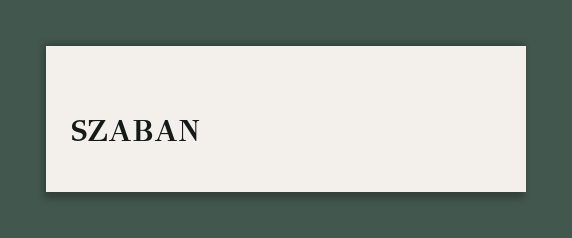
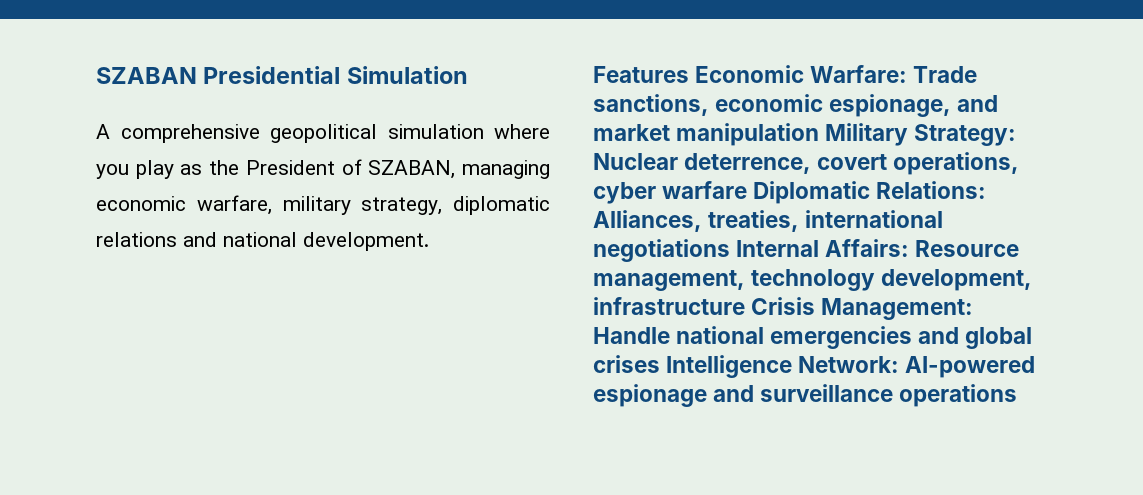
(200, 130) none -> [203,66,468,84] [96,124,550,143] [96,159,550,179] [96,195,550,215] [96,232,429,251] [593,65,978,83] [593,94,999,117] [593,123,1017,146] [593,152,1020,175] [593,181,987,204] [593,210,944,232] [593,239,1020,262] [593,269,1033,291] [593,297,974,320] [593,326,1033,349] [593,355,1036,378] [593,384,1018,407] Presidential Simulation // A comprehensive geopolitical simulation where you play as the President of SZABAN, managing economic warfare, military strategy, diplomatic relations and national development. // Features Economic Warfare: Trade sanctions, economic espionage, and market manipulation Military Strategy: Nuclear deterrence, covert operations, cyber warfare Diplomatic Relations: Alliances, treaties, international negotiations Internal Affairs: Resource management, technology development, infrastructure Crisis Management: Handle national emergencies and global crises Intelligence Network: AI-powered espionage and surveillance operations

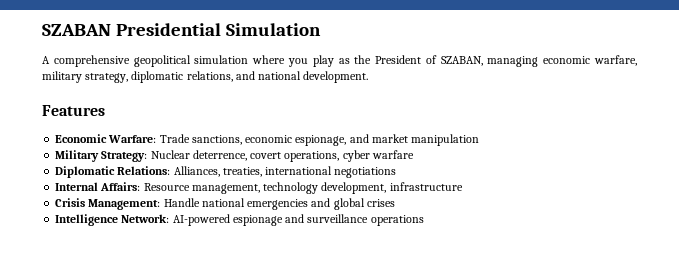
[96,232,177,247] relations -> [186,71,233,82] relations,
(689, 74) none -> (105, 110) //
(820, 134) none -> (480, 140) //
(748, 190) none -> (414, 154) //
(730, 250) none -> (397, 172) //
(745, 306) none -> (463, 186) //
(660, 364) none -> (395, 203) //

